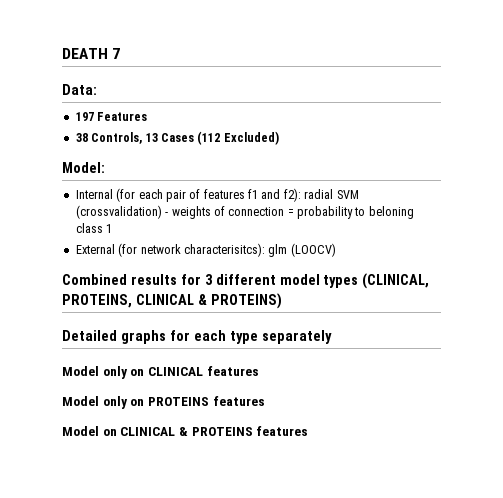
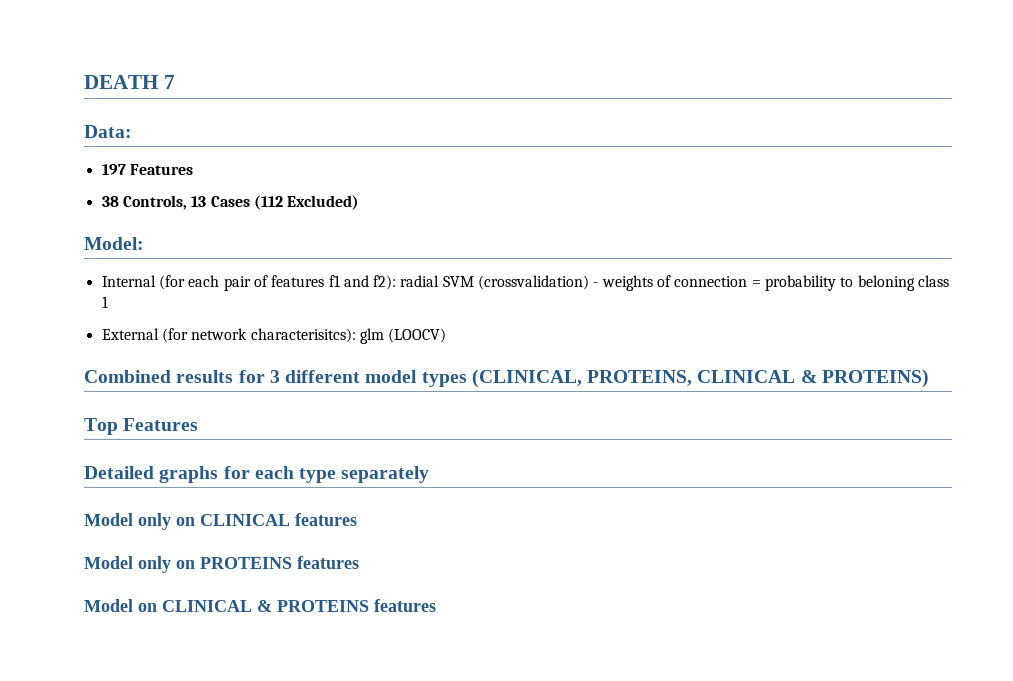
(282, 301) none -> [84,418,199,435] // Top Features

